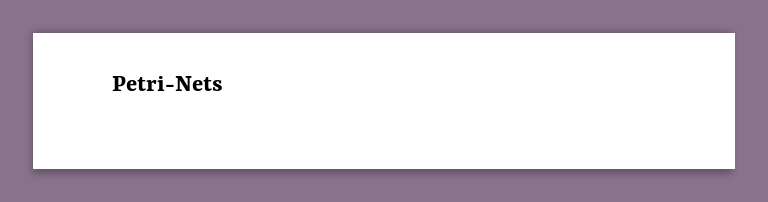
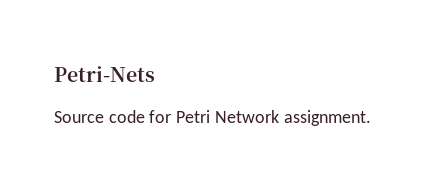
(223, 83) none -> [54,110,371,126] // Source code for Petri Network assignment.

